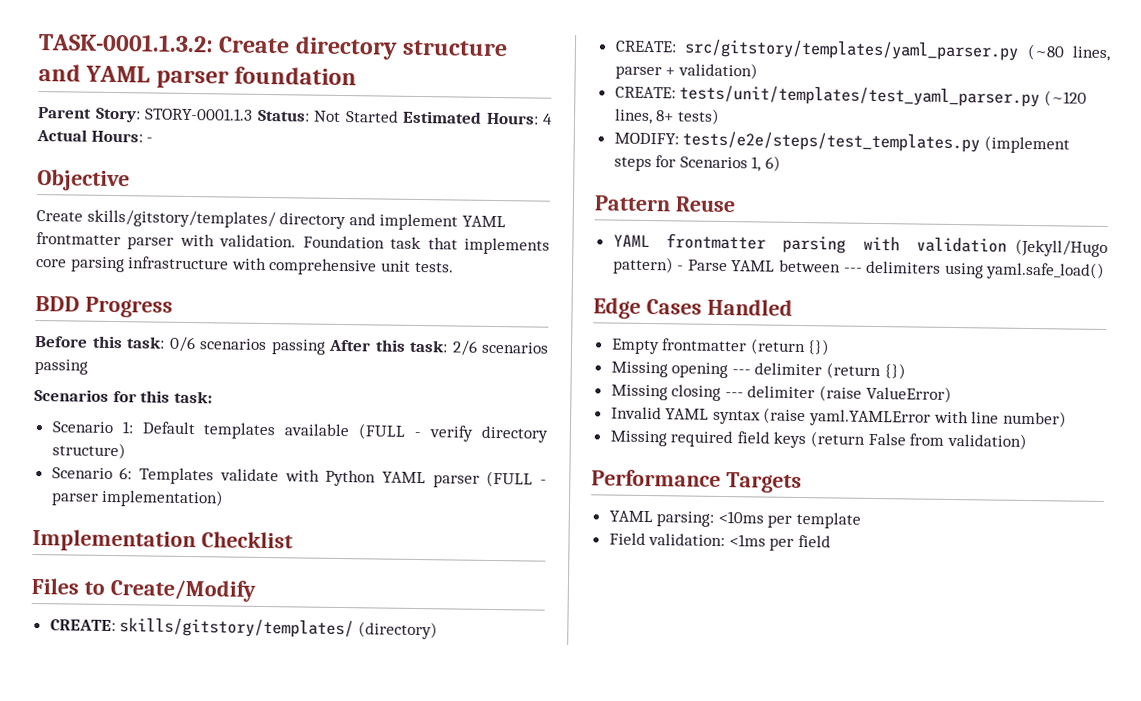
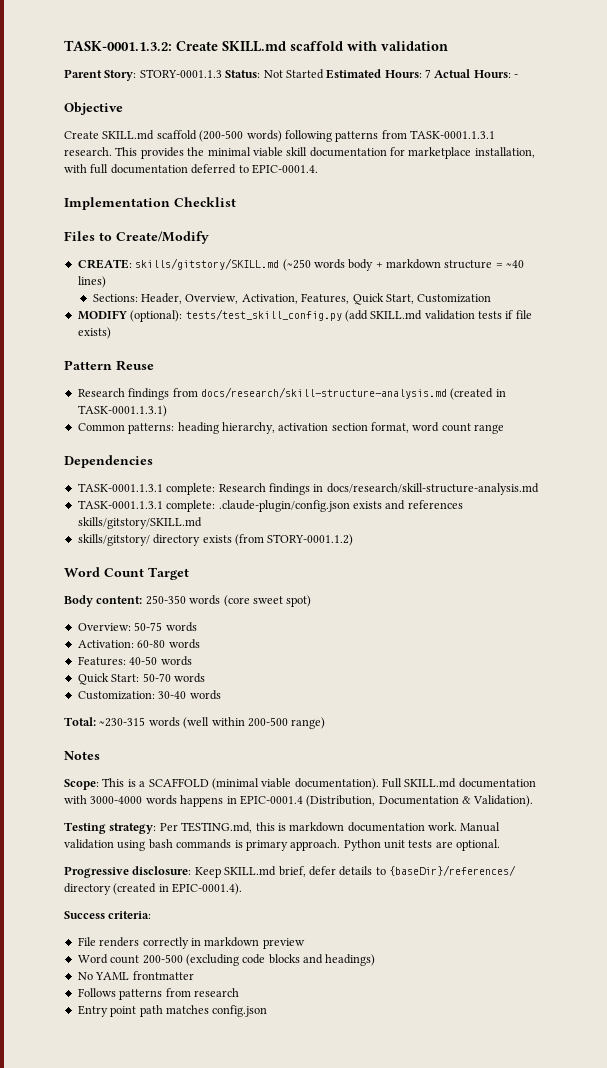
[294,36,509,60] [38,64,358,89] directory structure and YAML parser foundation -> [222,41,448,52] SKILL.md scaffold with validation
[542,113,553,125] 4 -> [425,69,431,78] 7
[86,209,506,231] [36,232,550,255] [36,256,454,276] [35,295,173,318] [35,335,549,356] [34,358,88,375] [34,388,213,404] [51,421,549,443] [51,442,126,460] [51,467,547,488] [50,488,225,508] skills/gitstory/templates/ directory and implement YAML frontmatter parser with validation. Foundation task that implements core parsing infrastructure with comprehensive unit tests. // BDD Progress // Before this task: 0/6 scenarios passing After this task: 2/6 scenarios passing // Scenarios for this task: // Scenario 1: Default templates available (FULL - verify directory structure) // Scenario 6: Templates validate with Python YAML parser (FULL - parser implementation) -> [102,130,495,142] [64,147,535,159] [64,164,318,174] SKILL.md scaffold (200-500 words) following patterns from TASK-0001.1.3.1 research. This provides the minimal viable skill documentation for marketplace installation, with full documentation deferred to EPIC-0001.4.
[119,617,438,640] [614,38,1111,62] [614,62,758,80] [614,84,1087,108] [613,108,720,125] [613,130,1070,154] [613,155,782,172] [594,195,736,213] [612,233,1108,258] [612,256,1106,280] [593,297,793,319] [610,338,831,356] [610,361,906,380] [610,384,952,403] [610,406,1067,428] [609,430,1027,450] [591,469,802,494] [608,510,862,529] [608,532,832,551] skills/gitstory/templates/ (directory) // CREATE: src/gitstory/templates/yaml_parser.py (~80 lines, parser + validation) // CREATE: tests/unit/templates/test_yaml_parser.py (~120 lines, 8+ tests) // MODIFY: tests/e2e/steps/test_templates.py (implement steps for Scenarios 1, 6) // Pattern Reuse // YAML frontmatter parsing with validation (Jekyll/Hugo pattern) - Parse YAML between --- delimiters using yaml.safe_load() // Edge Cases Handled // Empty frontmatter (return {}) // Missing opening --- delimiter (return {}) // Missing closing --- delimiter (raise ValueError) // Invalid YAML syntax (raise yaml.YAMLError with line number) // Missing required field keys (return False from validation) // Performance Targets // YAML parsing: <10ms per template // Field validation: <1ms per field -> [135,258,525,271] [77,276,106,288] [92,293,492,305] [77,309,532,322] [77,327,111,339] [64,360,154,371] [77,387,506,400] [77,405,167,417] [77,422,505,434] [64,455,153,468] [77,483,539,495] [77,500,463,512] [77,517,202,529] [77,534,354,546] [64,567,189,580] [64,595,312,607] [77,622,197,632] [77,639,200,649] [77,656,192,666] [77,673,205,685] [77,690,221,700] [64,717,326,729] [64,751,100,760] [64,778,536,790] [64,795,534,807] [64,822,501,834] [64,839,501,851] [64,865,516,878] [64,883,243,895] [64,911,152,919] [77,937,305,949] [77,954,376,966] [77,971,194,980] [77,988,239,1000] [77,1005,268,1017] skills/gitstory/SKILL.md (~250 words body + markdown structure = ~40 lines) // Sections: Header, Overview, Activation, Features, Quick Start, Customization // MODIFY (optional): tests/test_skill_config.py (add SKILL.md validation tests if file exists) // Pattern Reuse // Research findings from docs/research/skill-structure-analysis.md (created in TASK-0001.1.3.1) // Common patterns: heading hierarchy, activation section format, word count range // Dependencies // TASK-0001.1.3.1 complete: Research findings in docs/research/skill-structure-analysis.md // TASK-0001.1.3.1 complete: .claude-plugin/config.json exists and references skills/gitstory/SKILL.md // skills/gitstory/ directory exists (from STORY-0001.1.2) // Word Count Target // Body content: 250-350 words (core sweet spot) // Overview: 50-75 words // Activation: 60-80 words // Features: 40-50 words // Quick Start: 50-70 words // Customization: 30-40 words // Total: ~230-315 words (well within 200-500 range) // Notes // Scope: This is a SCAFFOLD (minimal viable documentation). Full SKILL.md documentation with 3000-4000 words happens in EPIC-0001.4 (Distribution, Documentation & Validation). // Testing strategy: Per TESTING.md, this is markdown documentation work. Manual validation using bash commands is primary approach. Python unit tests are optional. // Progressive disclosure: Keep SKILL.md brief, defer details to {baseDir}/references/ directory (created in EPIC-0001.4). // Success criteria: // File renders correctly in markdown preview // Word count 200-500 (excluding code blocks and headings) // No YAML frontmatter // Follows patterns from research // Entry point path matches config.json

